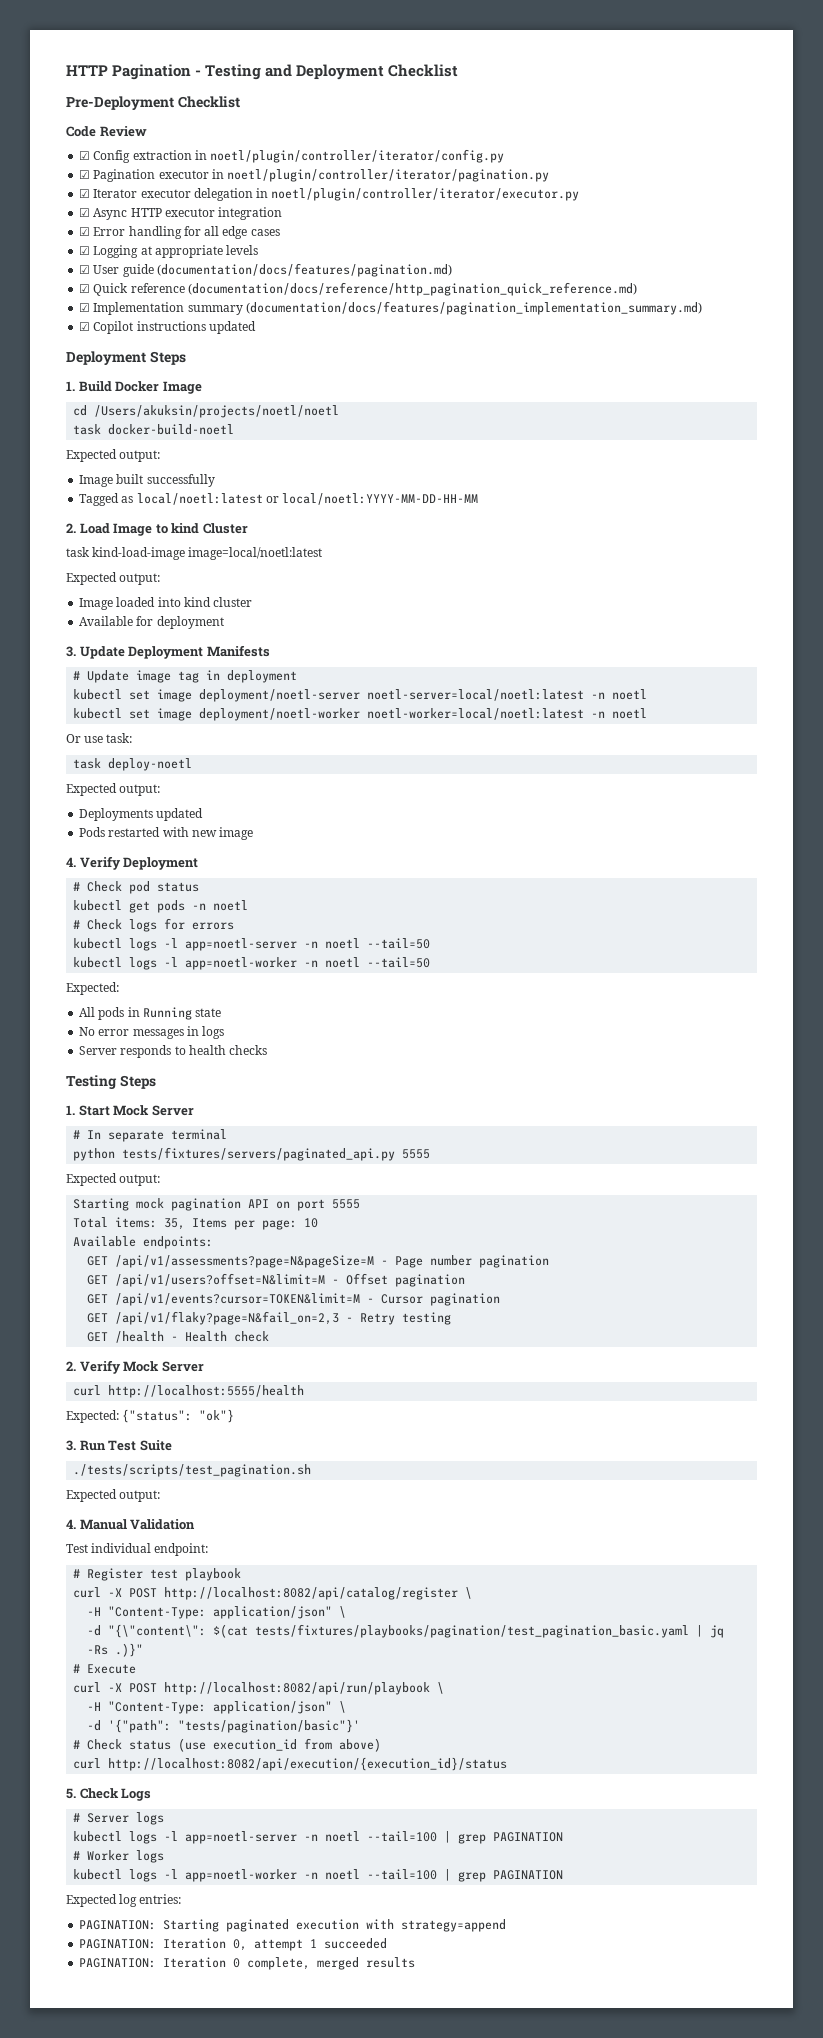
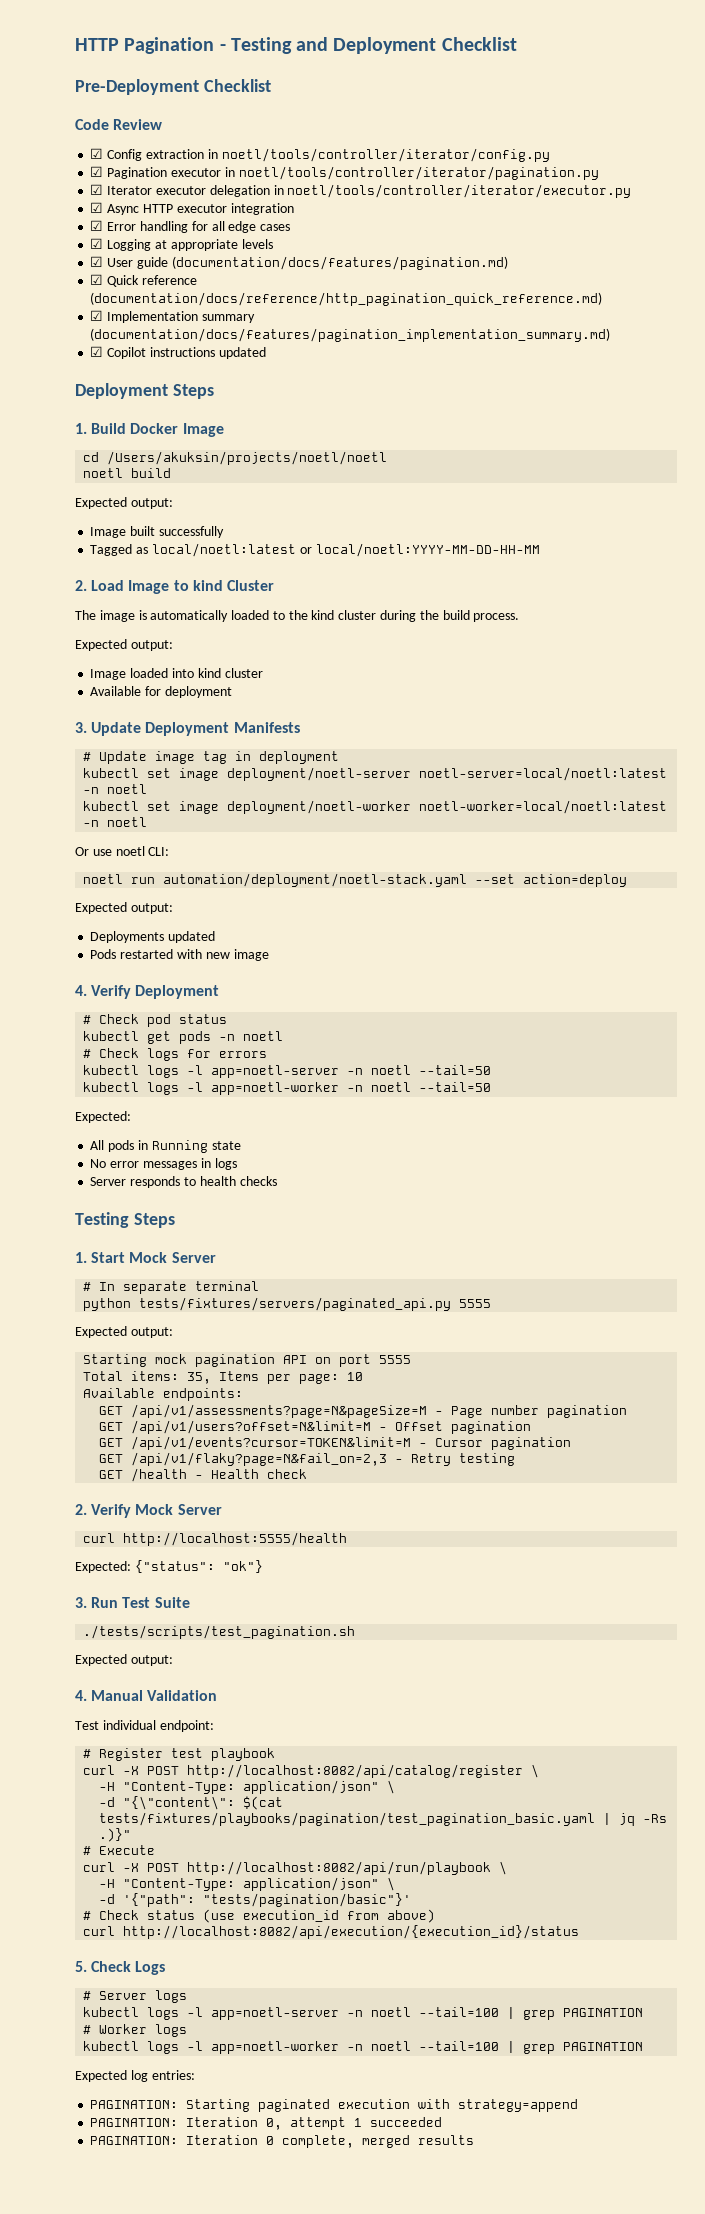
[210,149,505,163] noetl/plugin/controller/iterator/config.py -> [221,148,550,162] noetl/tools/controller/iterator/config.py
[227,169,550,182] noetl/plugin/controller/iterator/pagination.py -> [238,166,599,180] noetl/tools/controller/iterator/pagination.py
[271,188,580,201] noetl/plugin/controller/iterator/executor.py -> [287,184,632,198] noetl/tools/controller/iterator/executor.py
[73,424,235,435] task docker-build-noetl -> [83,468,172,478] noetl build
[66,547,323,560] task kind-load-image image=local/noetl:latest -> [75,610,520,622] The image is automatically loaded to the kind cluster during the build process.
[106,733,133,743] [73,758,193,771] task: // task deploy-noetl -> [115,846,170,856] [83,873,628,887] noetl CLI: // noetl run automation/deployment/noetl-stack.yaml --set action=deploy

